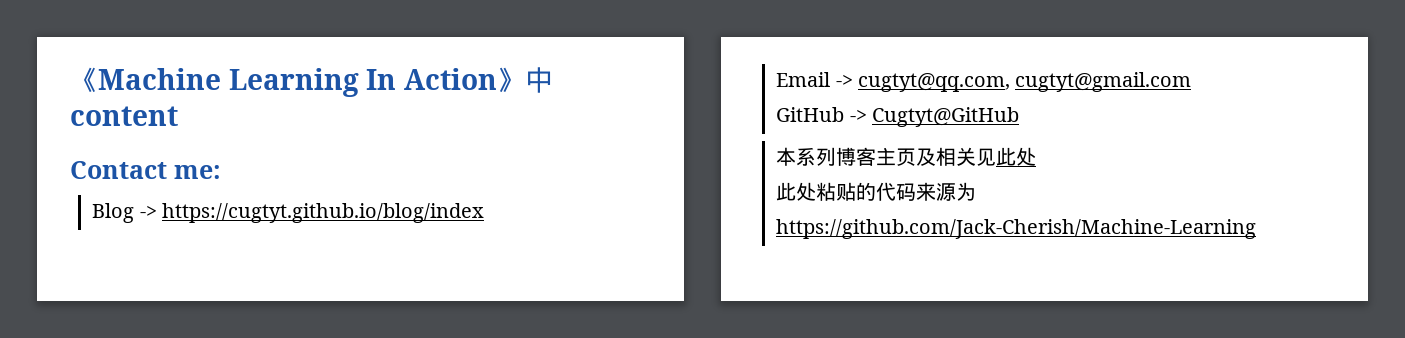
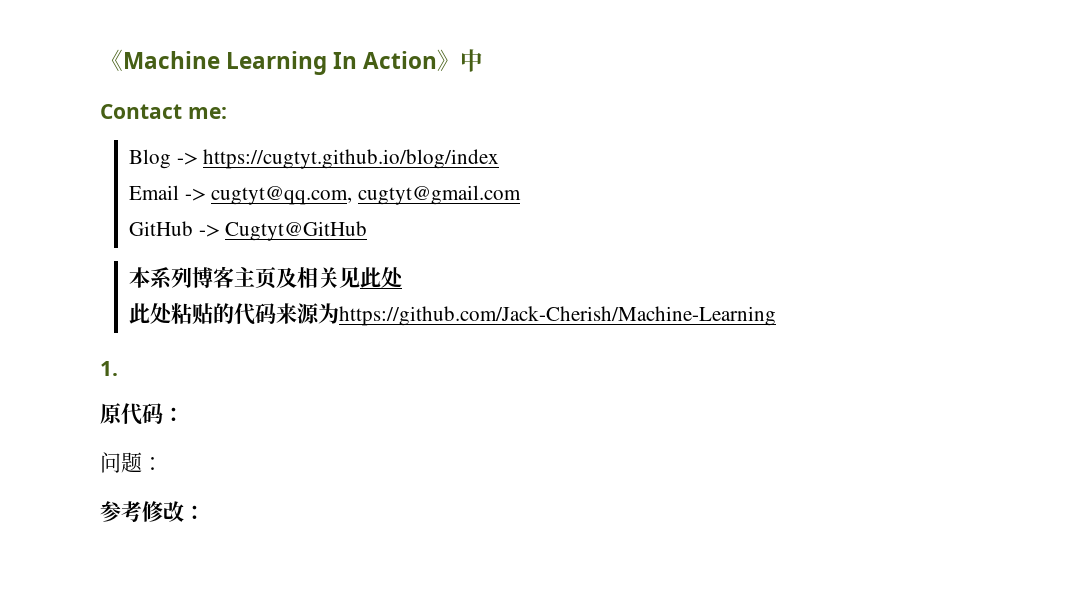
[70,106,178,126] content -> (484, 60) none
(1257, 229) none -> [100,361,118,376] [100,403,184,425] [100,452,163,473] [100,501,205,522] // 1. // 原代码： // 问题： // 参考修改：

